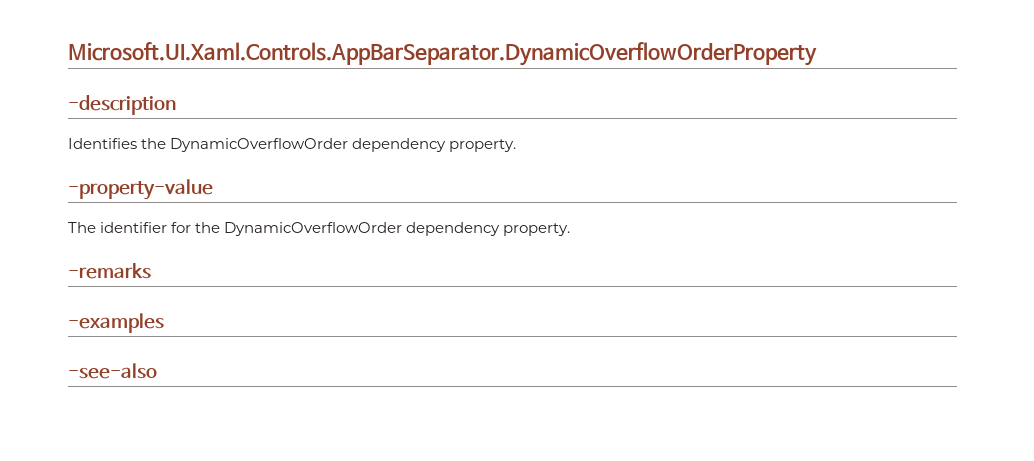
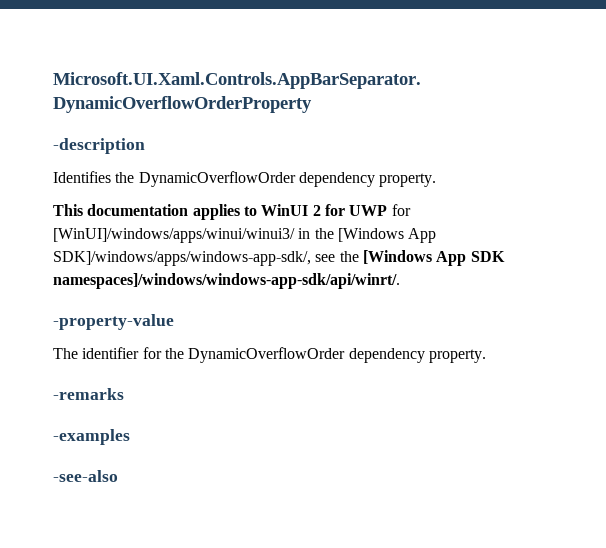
(517, 145) none -> [53,204,411,220] [53,228,437,243] [53,250,505,266] [53,273,400,289] // This documentation applies to WinUI 2 for UWP for [WinUI]/windows/apps/winui/winui3/ in the [Windows App SDK]/windows/apps/windows-app-sdk/, see the [Windows App SDK namespaces]/windows/windows-app-sdk/api/winrt/.

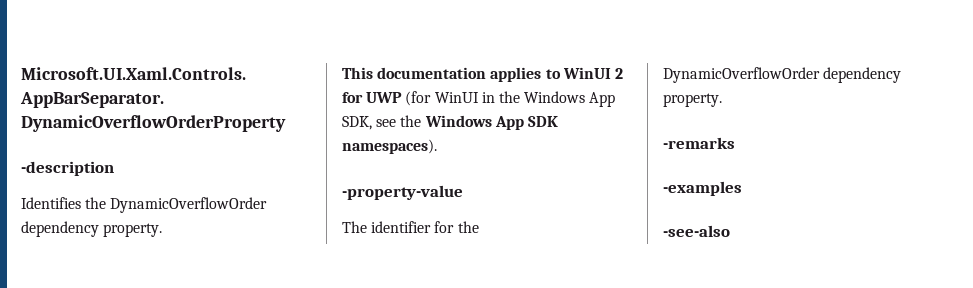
[391,204,411,216] [53,228,437,243] [53,251,311,266] for [WinUI]/windows/apps/winui/winui3/ in the [Windows App SDK]/windows/apps/windows-app-sdk/, -> [405,91,616,107] [342,116,372,130] (for WinUI in the Windows App SDK,
[362,250,432,264] [Windows -> [424,115,492,127] Windows
[53,273,400,289] namespaces]/windows/windows-app-sdk/api/winrt/. -> [342,139,437,154] namespaces).

